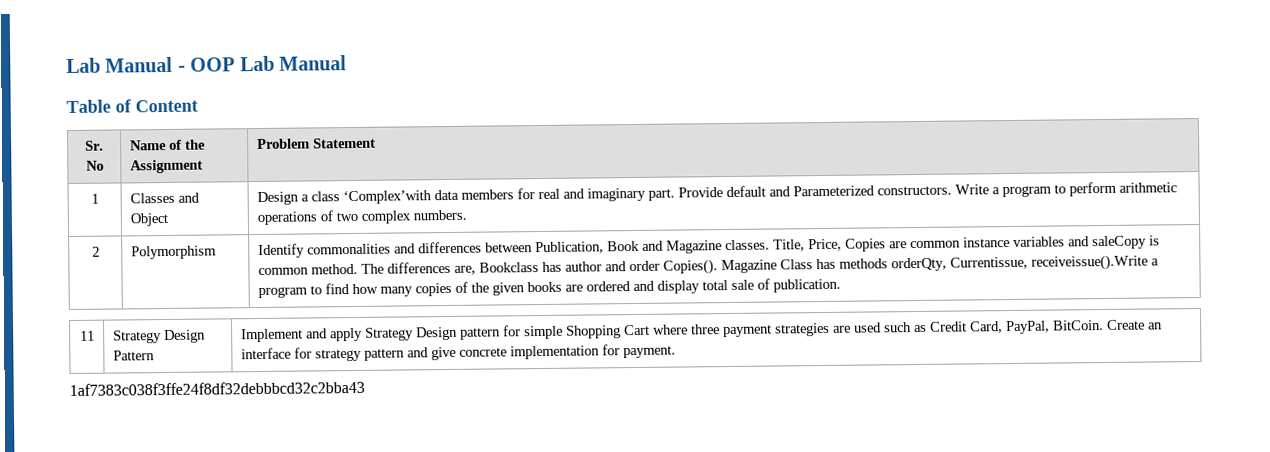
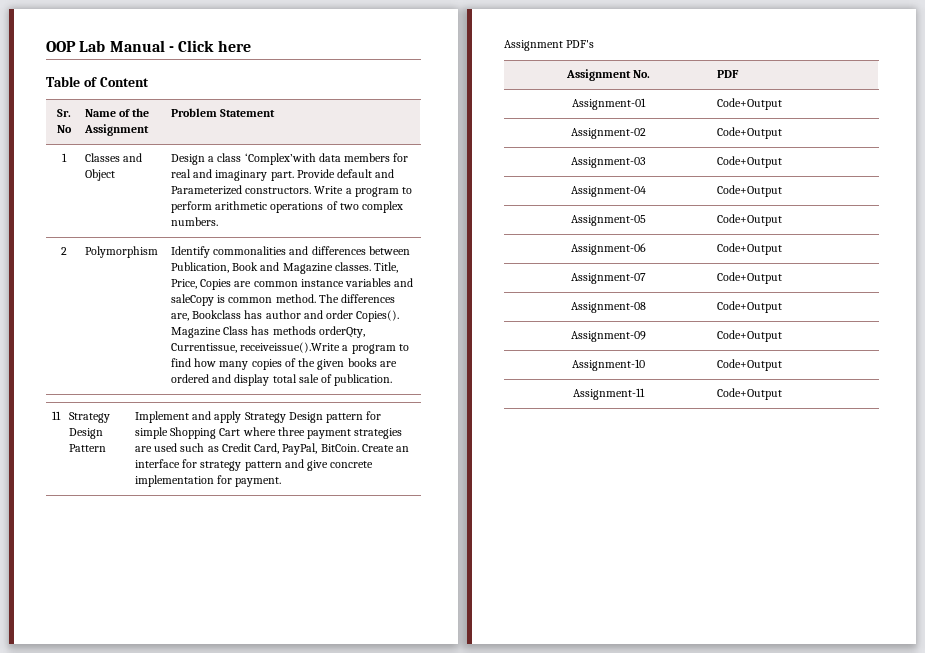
(66, 65) none -> [46,41,76,52] OOP
[190,55,347,72] OOP Lab Manual -> [178,40,251,52] Click here
[69,380,365,397] 1af7383c038f3ffe24f8df32debbbcd32c2bba43 -> [504,40,595,51] [565,69,651,81] [716,70,739,78] [572,98,646,110] [716,98,782,110] [571,128,646,139] [716,127,782,139] [571,157,646,168] [716,156,782,168] [571,186,646,197] [716,185,782,197] [571,215,646,226] [716,214,782,226] [571,243,646,255] [716,243,782,255] [571,273,646,284] [716,272,782,284] [571,302,646,313] [716,301,782,313] [571,331,646,342] [716,330,782,342] [572,359,645,371] [716,359,782,371] [573,388,645,400] [716,388,782,400] Assignment PDF's // Assignment No. | PDF // Assignment-01 | Code+Output // Assignment-02 | Code+Output // Assignment-03 | Code+Output // Assignment-04 | Code+Output // Assignment-05 | Code+Output // Assignment-06 | Code+Output // Assignment-07 | Code+Output // Assignment-08 | Code+Output // Assignment-09 | Code+Output // Assignment-10 | Code+Output // Assignment-11 | Code+Output

